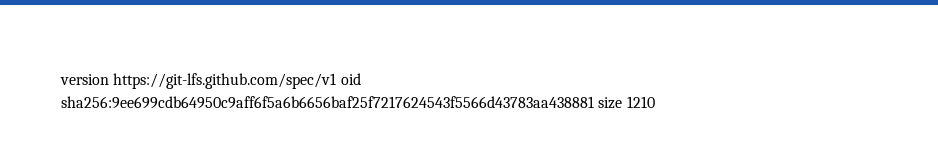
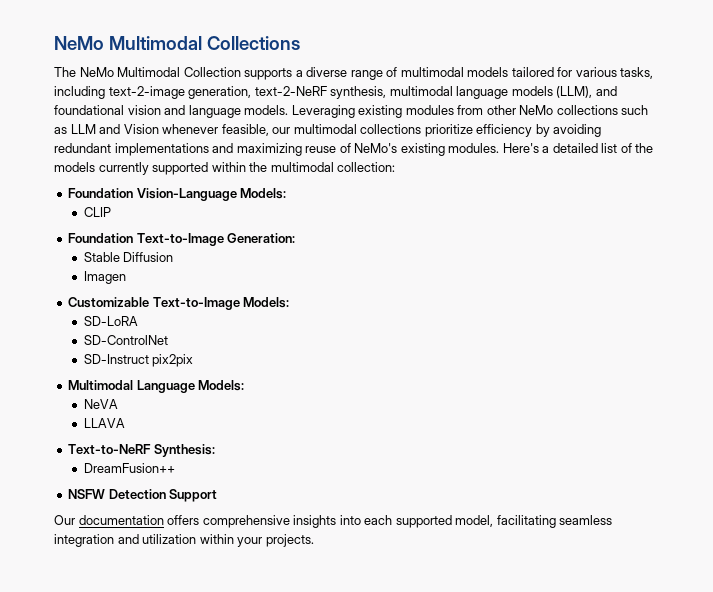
[60,73,361,89] [61,96,655,109] version https://git-lfs.github.com/spec/v1 oid sha256:9ee699cdb64950c9aff6f5a6b6656baf25f7217624543f5566d43783aa438881 size 1210 -> [54,36,300,50] [54,67,654,80] [54,86,617,99] [54,105,649,118] [54,124,602,137] [54,143,654,156] [54,162,396,175] [68,188,287,201] [83,207,111,217] [68,233,296,246] [83,252,174,262] [83,271,126,284] [68,297,290,310] [83,316,138,326] [83,335,168,345] [83,354,194,367] [68,380,245,393] [83,399,118,409] [83,418,125,428] [68,444,215,457] [83,463,175,473] [68,489,218,502] [54,515,613,528] [54,534,314,547] NeMo Multimodal Collections // The NeMo Multimodal Collection supports a diverse range of multimodal models tailored for various tasks, including text-2-image generation, text-2-NeRF synthesis, multimodal language models (LLM), and foundational vision and language models. Leveraging existing modules from other NeMo collections such as LLM and Vision whenever feasible, our multimodal collections prioritize efficiency by avoiding redundant implementations and maximizing reuse of NeMo's existing modules. Here's a detailed list of the models currently supported within the multimodal collection: // Foundation Vision-Language Models: // CLIP // Foundation Text-to-Image Generation: // Stable Diffusion // Imagen // Customizable Text-to-Image Models: // SD-LoRA // SD-ControlNet // SD-Instruct pix2pix // Multimodal Language Models: // NeVA // LLAVA // Text-to-NeRF Synthesis: // DreamFusion++ // NSFW Detection Support // Our documentation offers comprehensive insights into each supported model, facilitating seamless integration and utilization within your projects.

